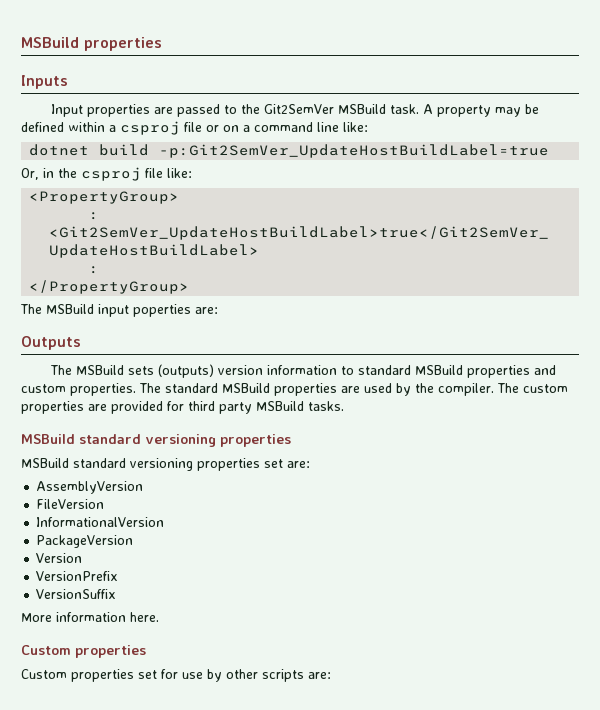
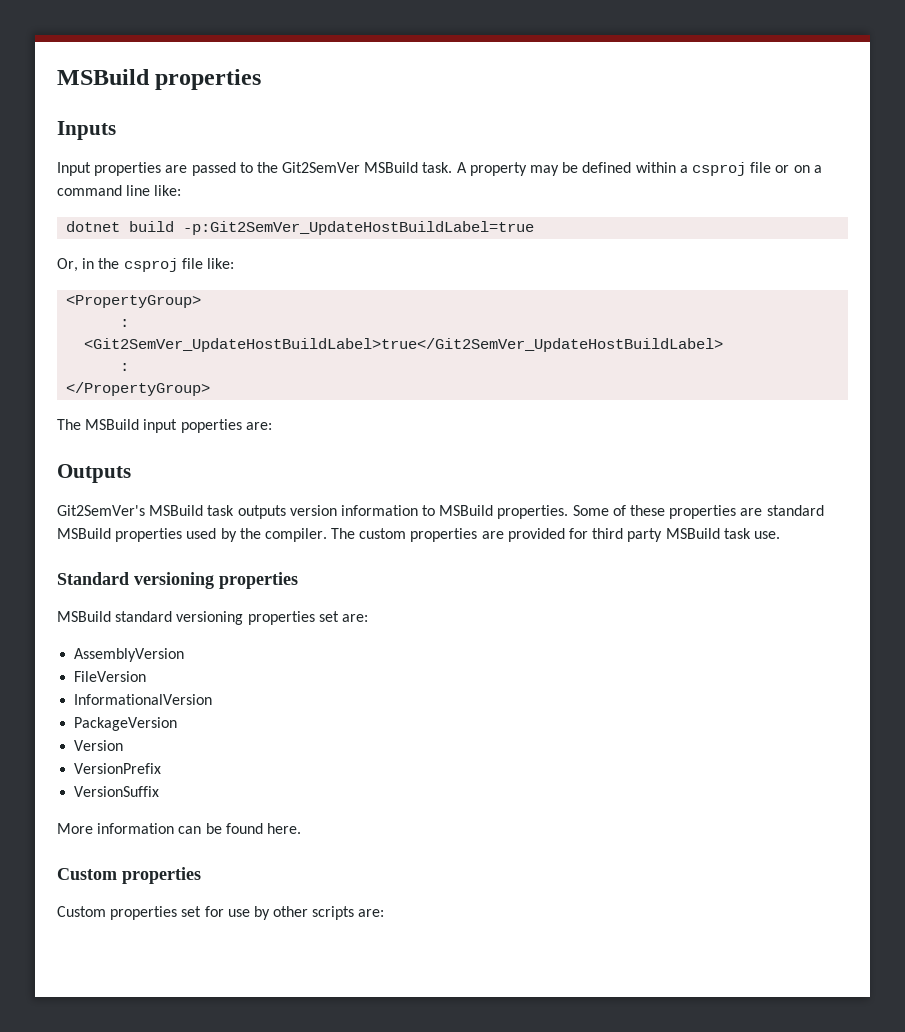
[49,364,556,378] [21,383,360,396] The MSBuild sets (outputs) version information to standard MSBuild properties and custom properties. The standard MSBuild properties are -> [57,505,824,519] [57,528,183,542] Git2SemVer's MSBuild task outputs version information to MSBuild properties. Some of these properties are standard MSBuild properties
[308,401,344,411] [21,434,141,444] tasks. // MSBuild standard -> [723,528,780,539] [57,572,129,585] task use. // Standard
(126, 617) none -> [178,823,263,834] can be found

